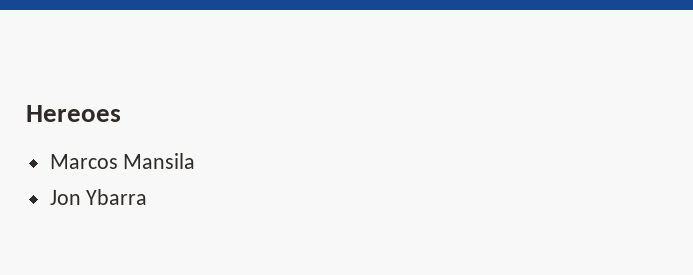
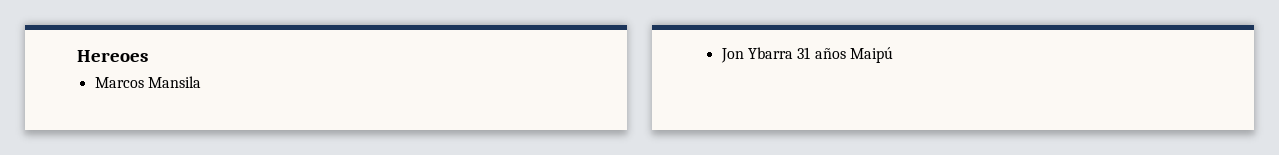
(148, 197) none -> [797,47,893,63] 31 años Maipú

